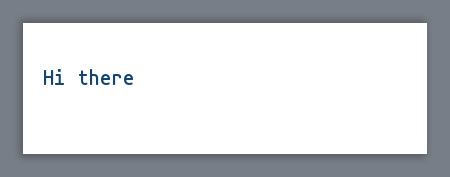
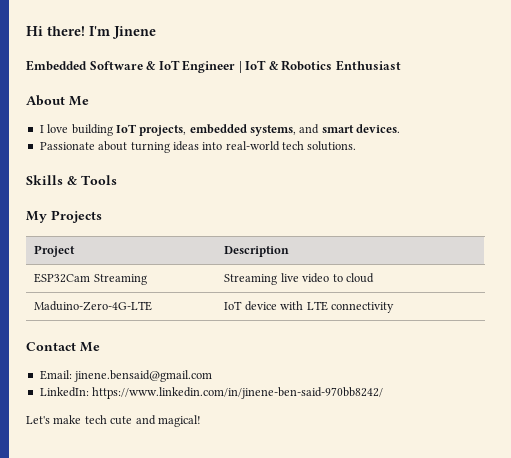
[78,69,135,85] there -> [47,26,156,39] [26,60,401,73] [26,95,89,106] [39,124,401,136] [39,141,357,153] [26,175,117,185] [26,210,102,223] [34,245,76,257] [224,246,290,257] [34,273,147,285] [224,273,374,285] [34,301,153,311] [224,301,394,313] [26,342,100,352] [39,370,213,382] [39,387,384,399] [26,415,201,427] there! I'm Jinene // Embedded Software & IoT Engineer | IoT & Robotics Enthusiast // About Me // I love building IoT projects, embedded systems, and smart devices. // Passionate about turning ideas into real-world tech solutions. // Skills & Tools // My Projects // Project | Description // ESP32Cam Streaming | Streaming live video to cloud // Maduino-Zero-4G-LTE | IoT device with LTE connectivity // Contact Me // Email: jinene.bensaid@gmail.com // LinkedIn: https://www.linkedin.com/in/jinene-ben-said-970bb8242/ // Let's make tech cute and magical!

